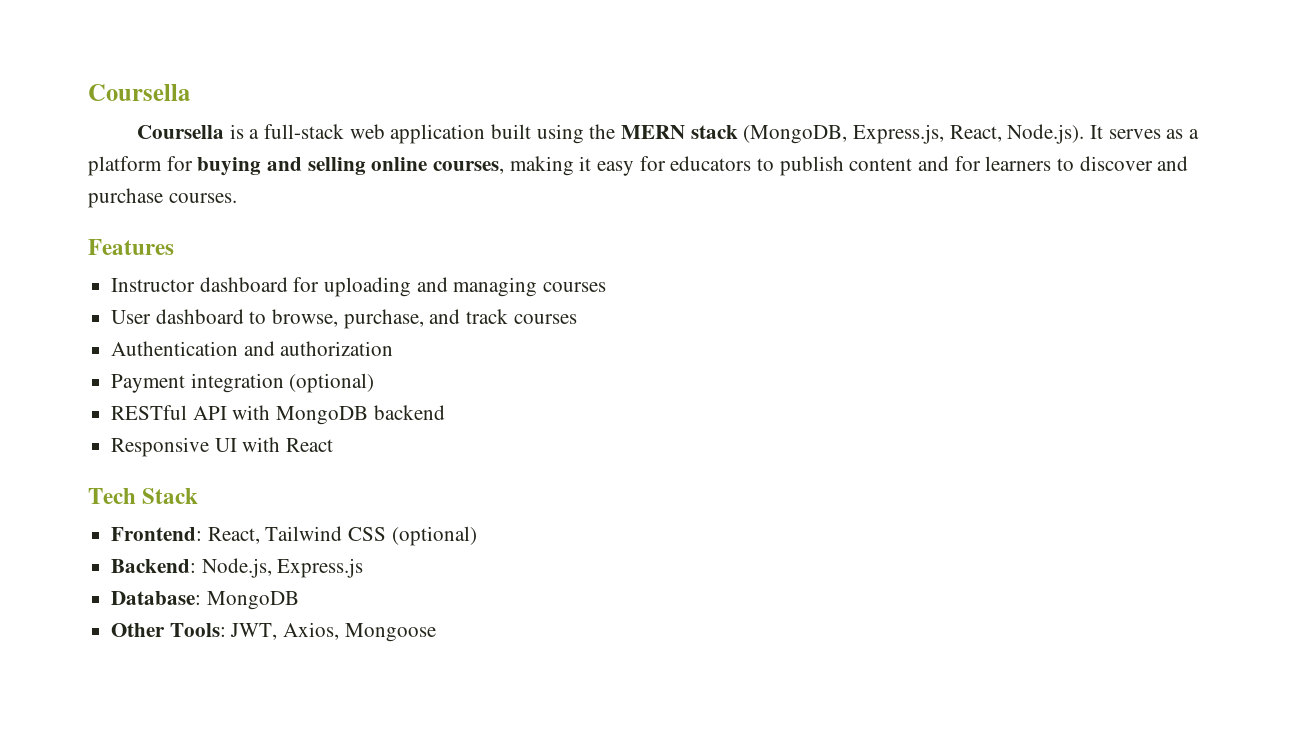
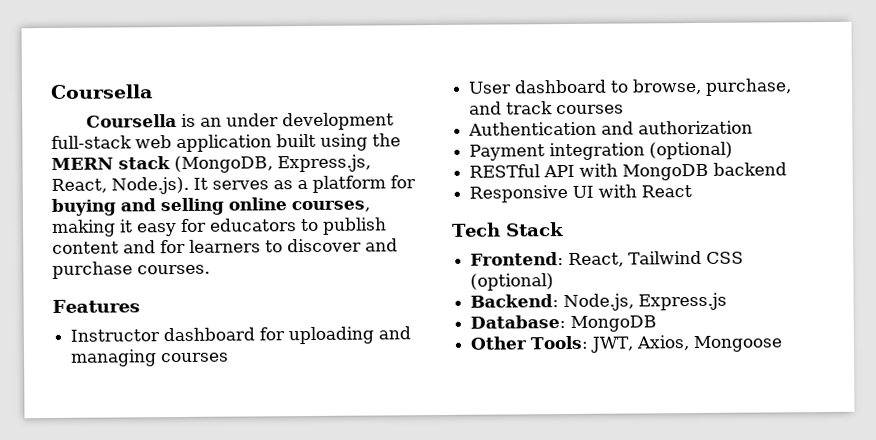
[249,129,260,139] a -> [199,112,394,131] an under development

